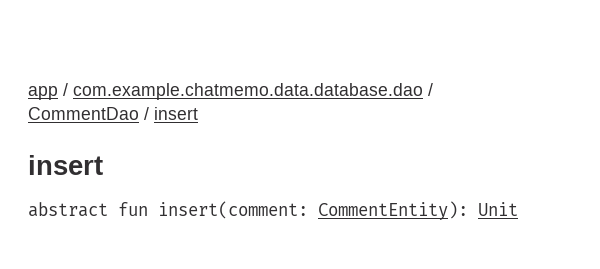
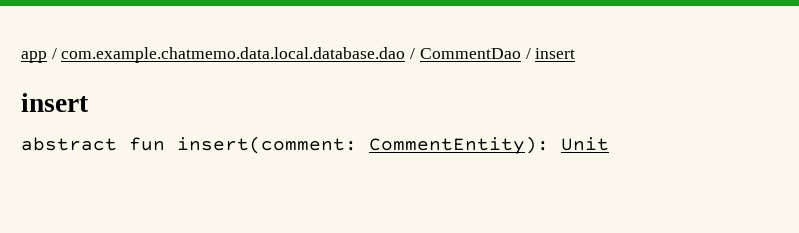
[73,83,423,100] com.example.chatmemo.data.database.dao -> [61,47,406,63] com.example.chatmemo.data.local.database.dao

